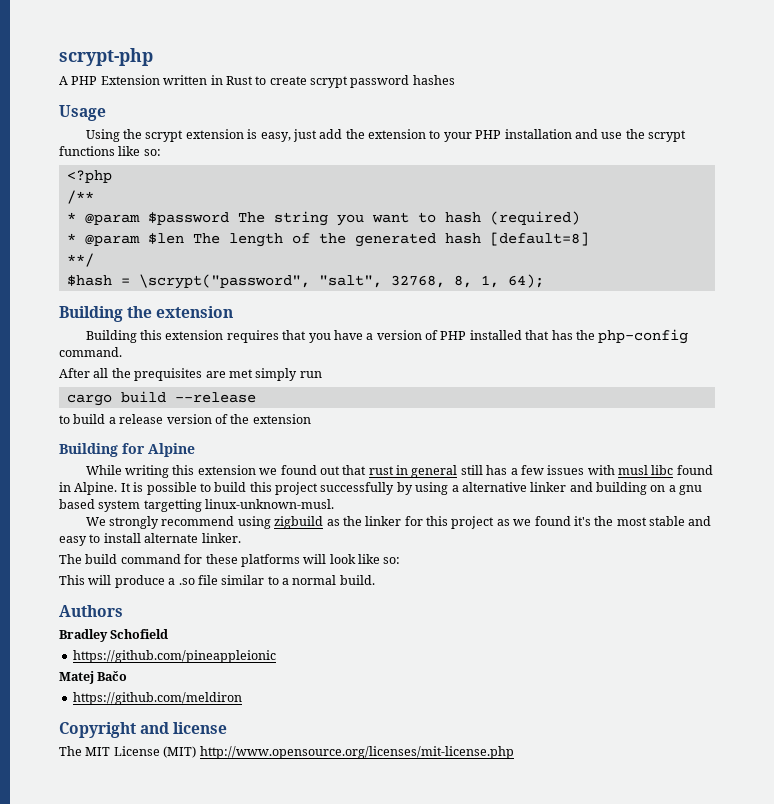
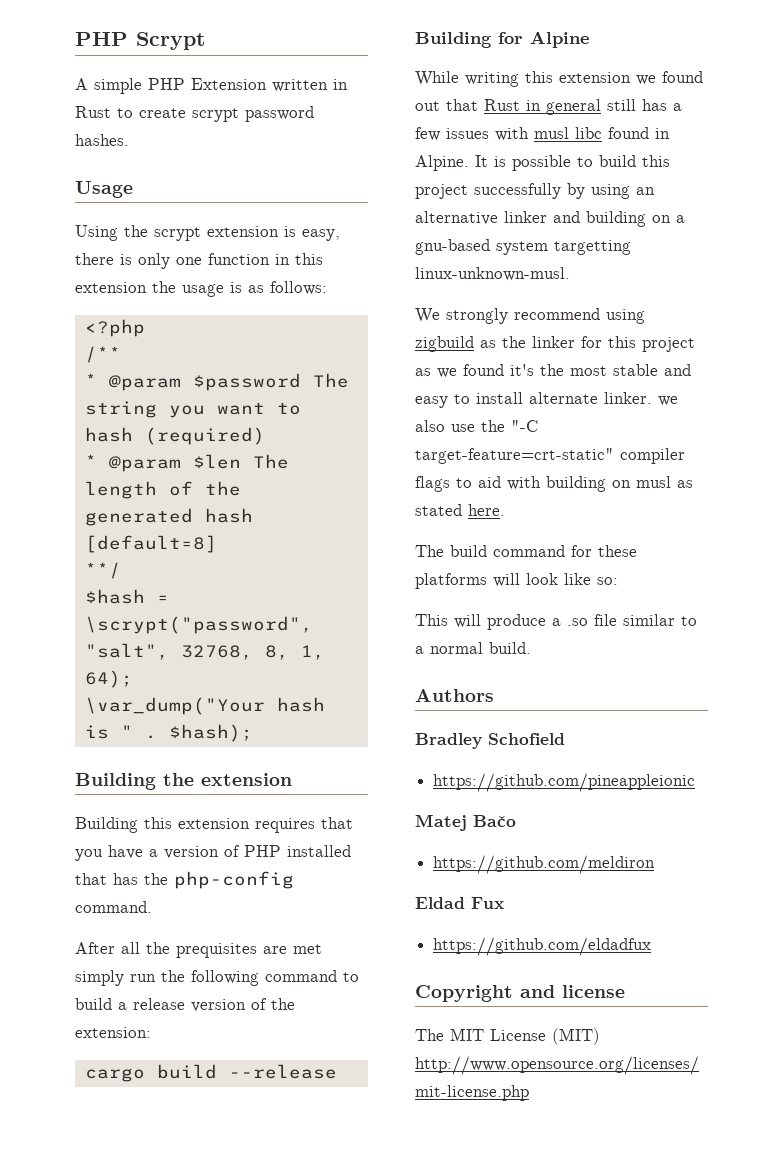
[59,48,153,66] scrypt-php -> [75,32,205,50] PHP Scrypt
(68, 80) none -> [94,78,142,94] simple
[412,75,455,85] hashes -> [75,134,129,146] hashes.
[292,129,687,142] [59,146,161,156] just add the extension to your PHP installation and use the scrypt functions like so: -> [75,253,323,269] [75,281,327,297] there is only one function in this extension the usage is as follows:
(544, 281) none -> [84,697,325,715] [84,724,253,742] // \var_dump("Your hash is " . $hash);
[66,391,256,406] // cargo build --release // -> [161,970,337,986] the following command
[252,414,311,424] extension -> [75,1027,151,1038] [84,1064,337,1082] extension: // cargo build --release
[368,466,394,475] rust -> [484,99,520,111] Rust
[451,485,459,492] a -> [636,187,655,195] an
[679,485,703,495] [59,499,95,509] gnu based -> [415,239,490,255] gnu-based
(241, 538) none -> [658,396,678,406] [415,420,538,432] [415,448,685,464] [415,476,693,492] [415,504,505,516] we also use the "-C target-feature=crt-static" compiler flags to aid with building on musl as stated here.
(242, 698) none -> [415,897,504,909] [433,937,652,956] // Eldad Fux // https://github.com/eldadfux

